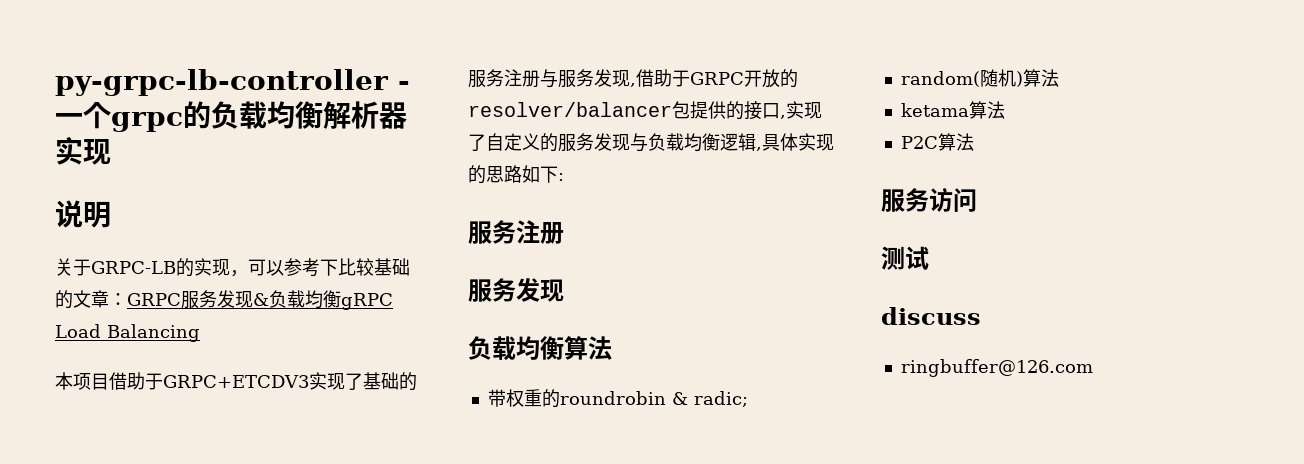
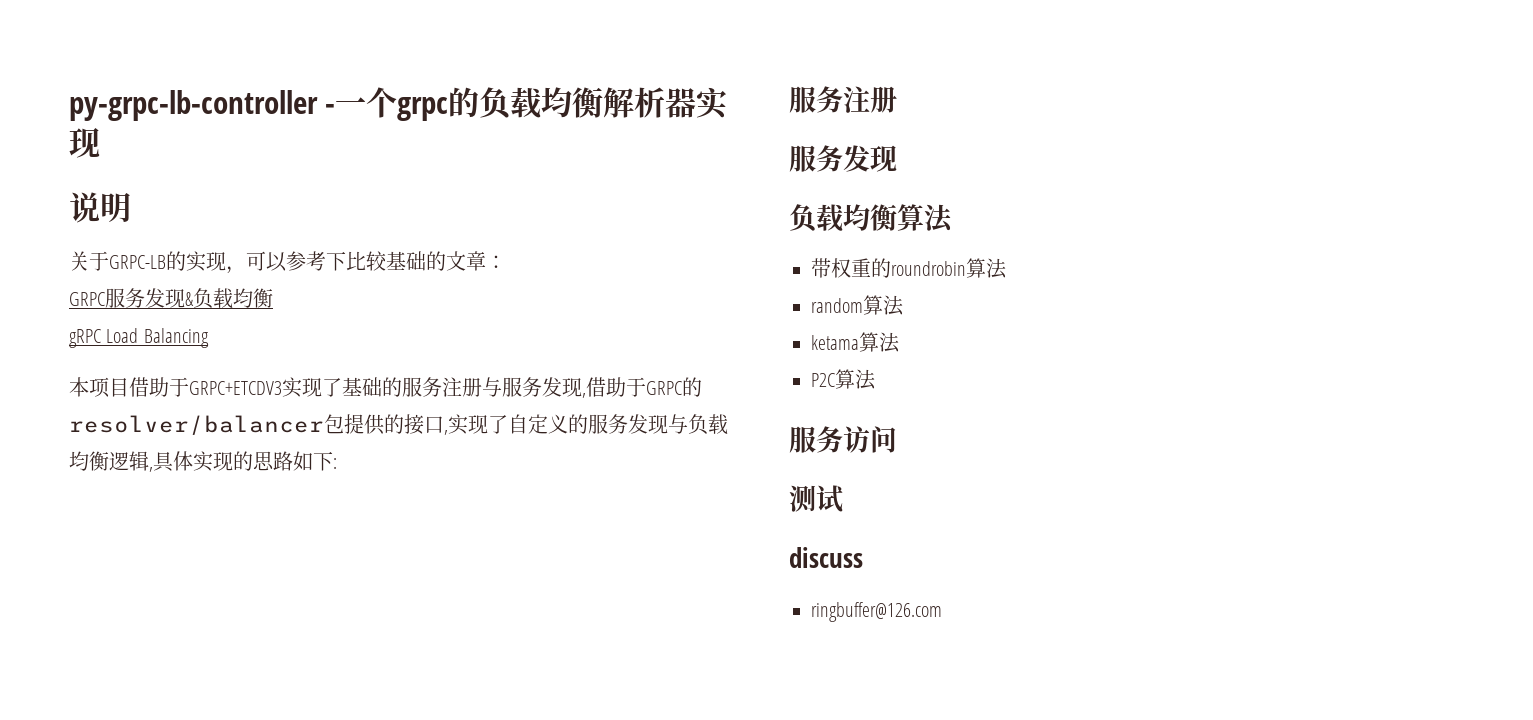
(127, 299) none -> (506, 262) //
(341, 299) none -> (273, 298) //
[744,69,780,88] 开放 -> (682, 388) none
[671,391,748,407] [900,69,1023,87] & radic; // random(随机) -> [966,258,1007,279] [811,298,863,313] 算法 // random

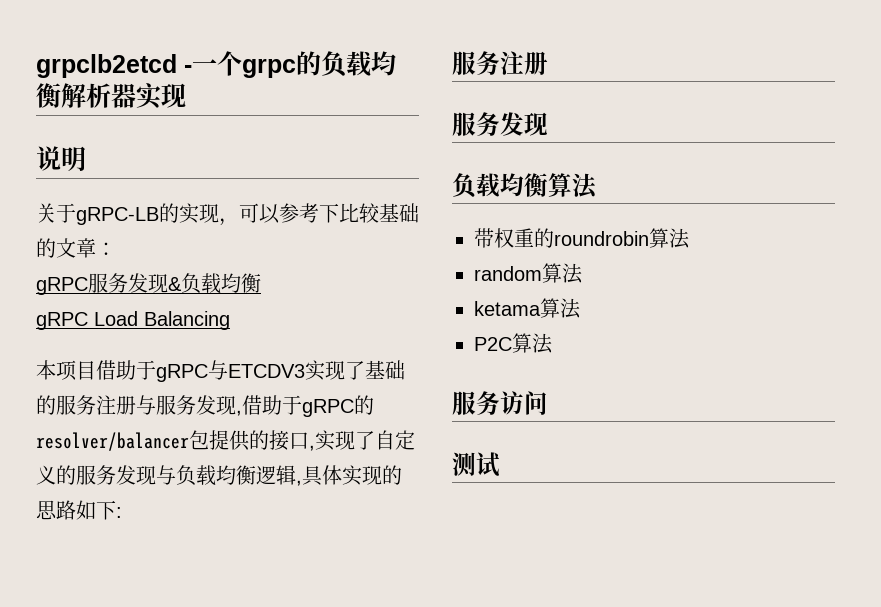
[69,90,318,121] py-grpc-lb-controller -> [36,54,177,78] grpclb2etcd
[109,255,166,269] GRPC-LB -> [76,207,159,225] gRPC-LB
[69,292,105,306] GRPC -> [36,277,88,295] gRPC
[189,381,282,395] GRPC+ETCDV3 -> [156,360,305,382] gRPC与ETCDV3
[646,381,682,395] GRPC -> [302,399,354,417] gRPC
[789,547,863,568] [811,602,942,622] // discuss // ringbuffer@126.com -> (500, 464) none

